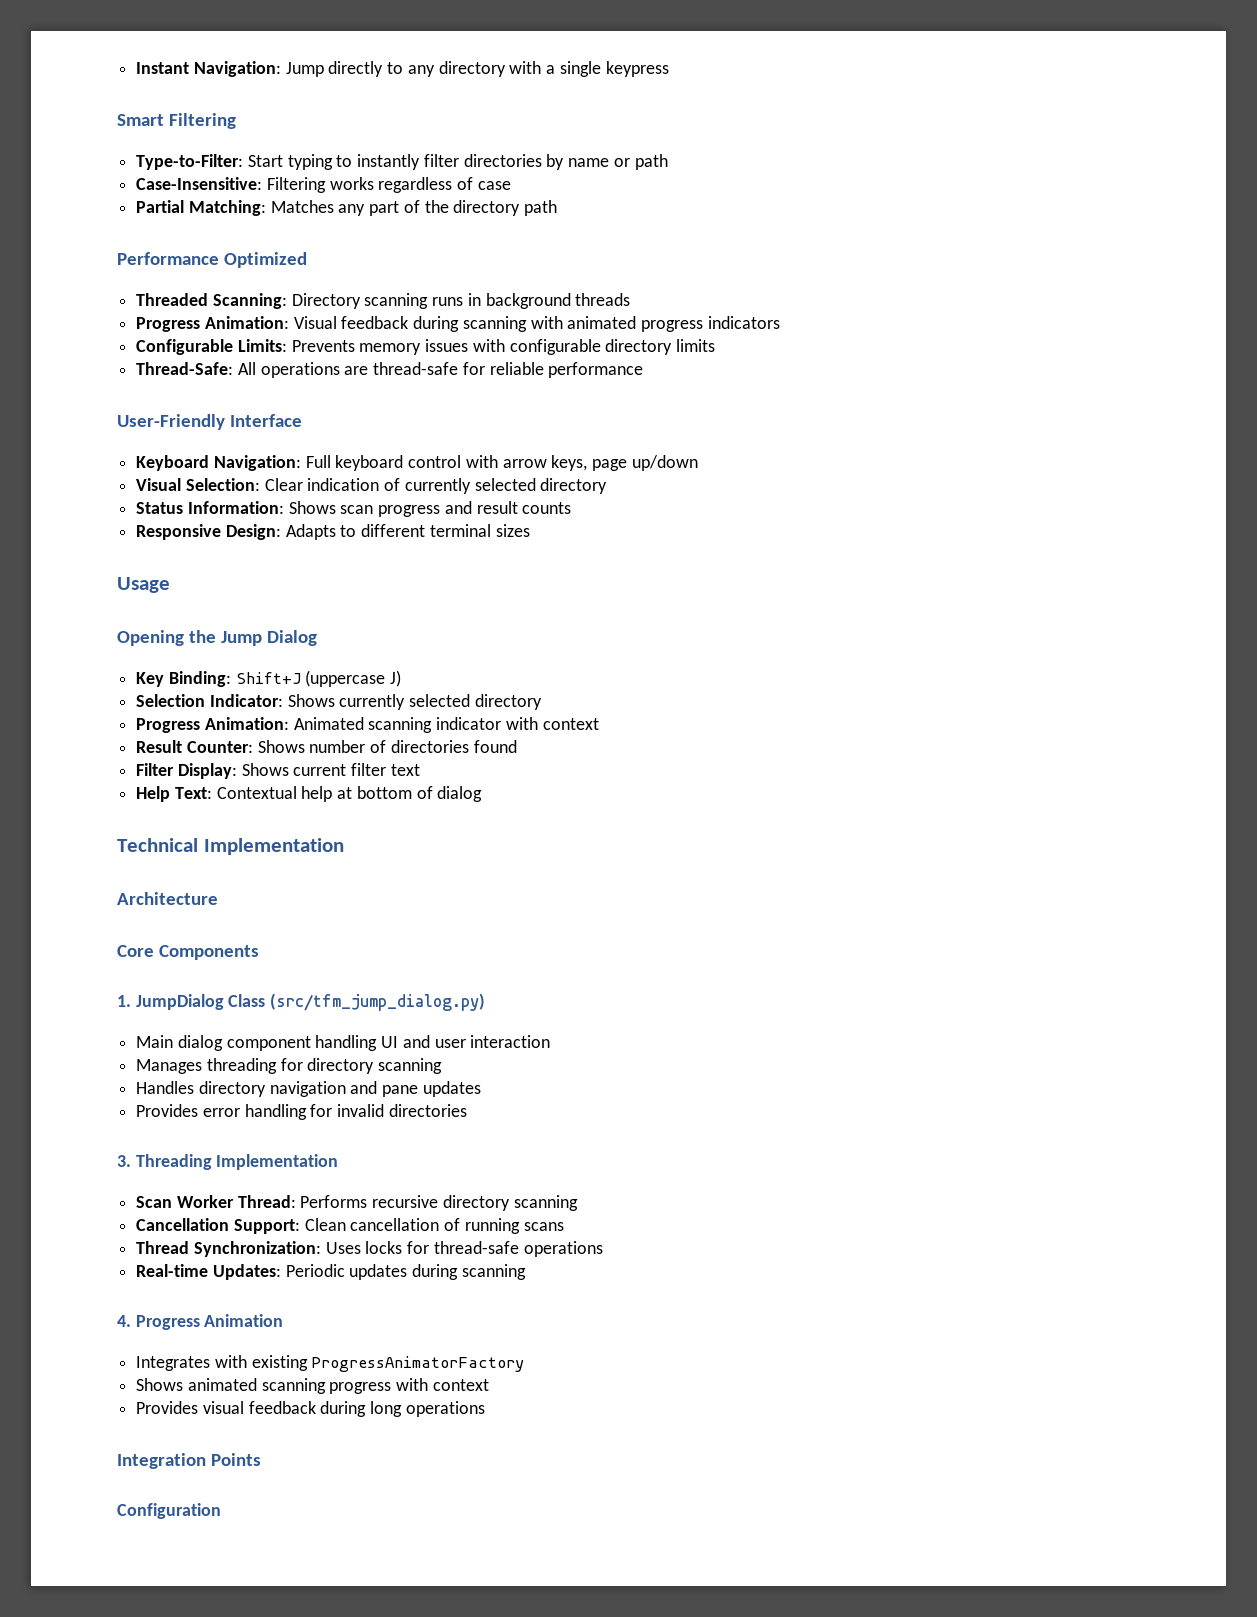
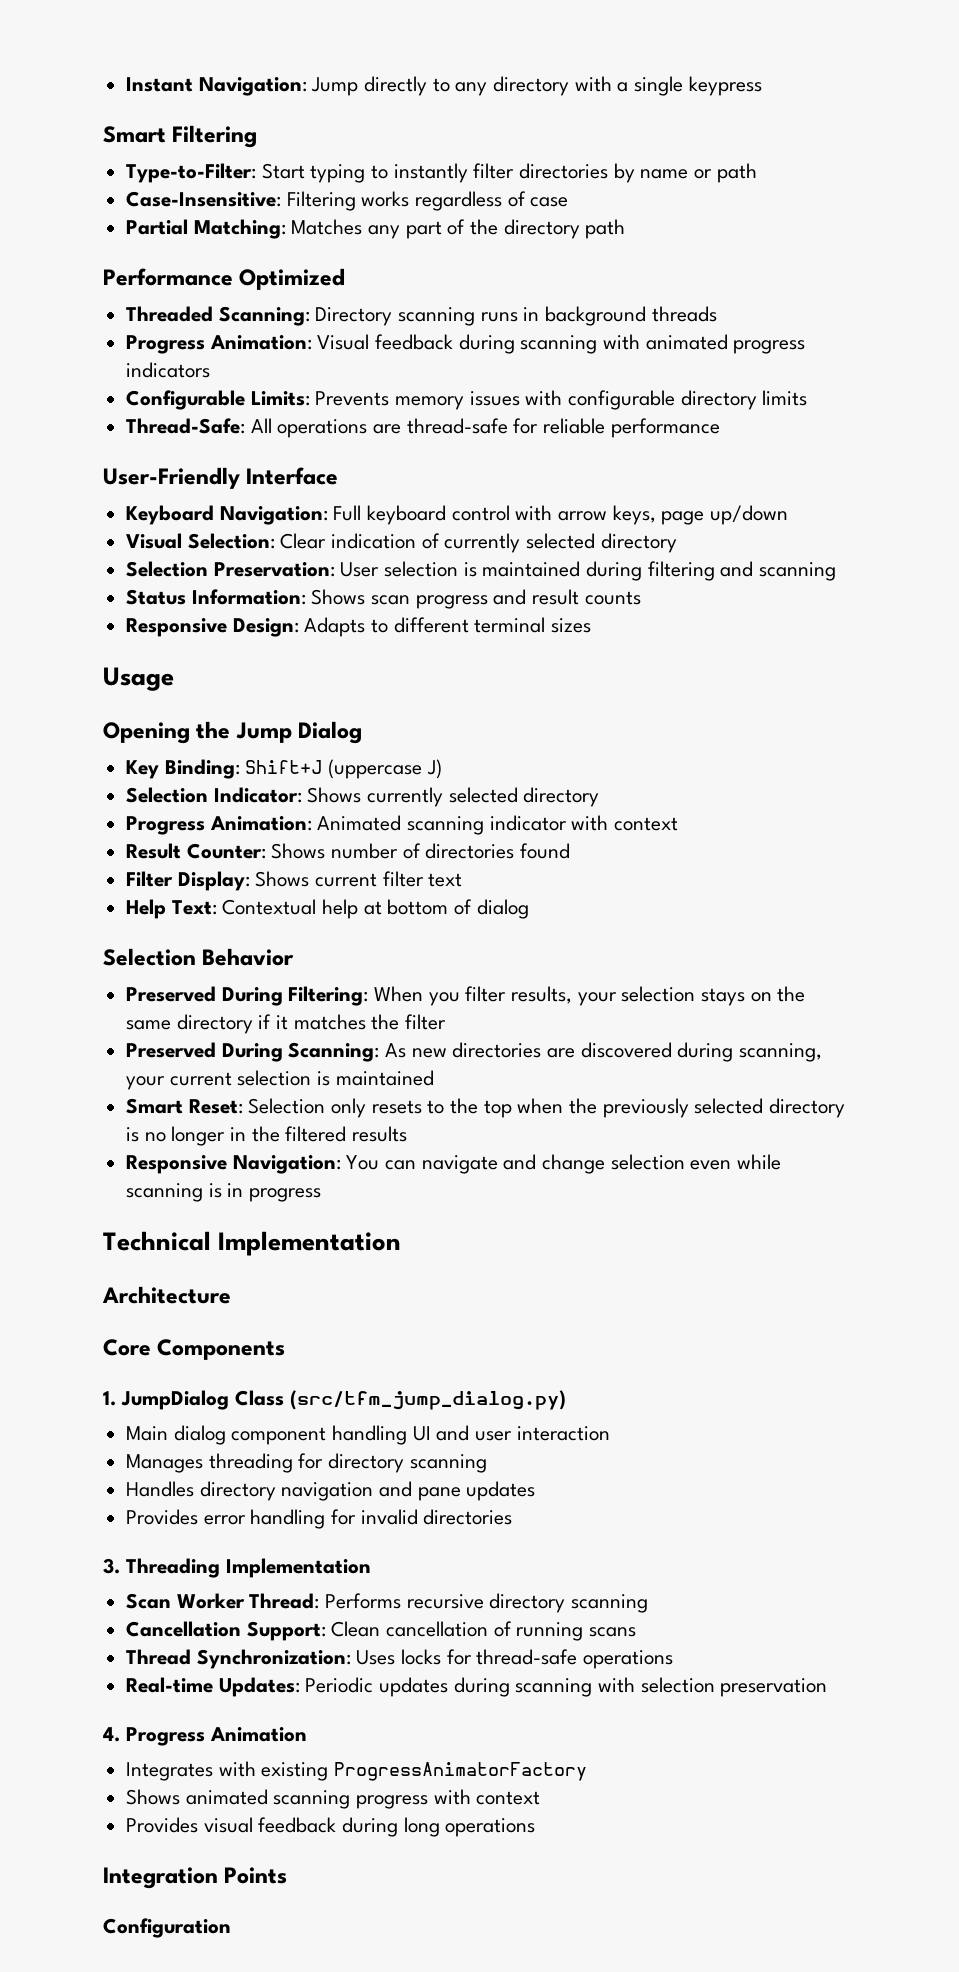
(608, 486) none -> [126,561,837,581] // Selection Preservation: User selection is maintained during filtering and scanning
(483, 794) none -> [103,948,295,966] [126,986,806,1006] [126,1014,447,1034] [126,1042,823,1062] [126,1070,434,1090] [126,1098,846,1118] [126,1126,408,1146] [126,1154,782,1174] [126,1183,322,1202] // Selection Behavior // Preserved During Filtering: When you filter results, your selection stays on the same directory if it matches the filter // Preserved During Scanning: As new directories are discovered during scanning, your current selection is maintained // Smart Reset: Selection only resets to the top when the previously selected directory is no longer in the filtered results // Responsive Navigation: You can navigate and change selection even while scanning is in progress
(526, 1272) none -> [598,1677,828,1697] with selection preservation

